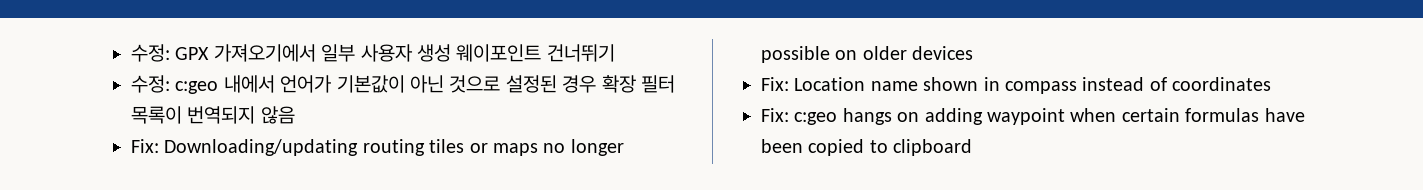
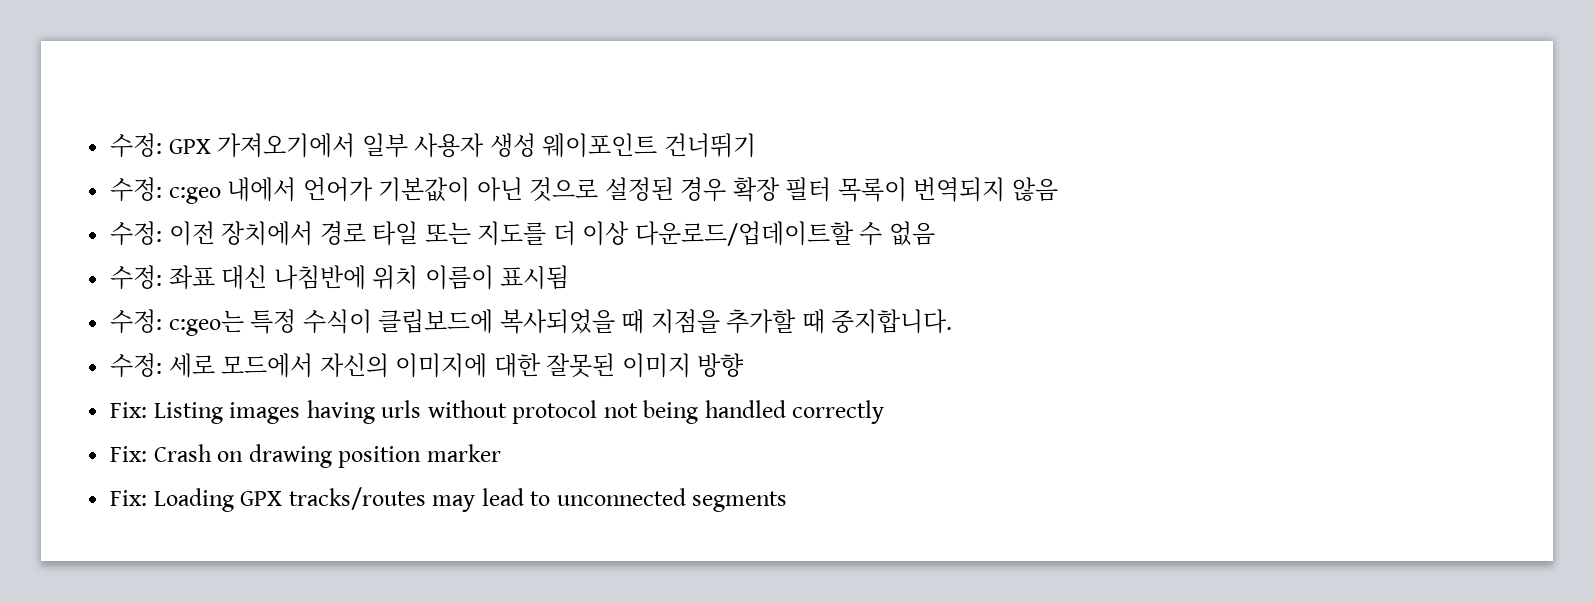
[131,139,624,156] [761,46,974,63] [761,77,1272,94] [761,108,1305,125] [761,139,973,156] Fix: Downloading/updating routing tiles or maps no longer possible on older devices // Fix: Location name shown in compass instead of coordinates // Fix: c:geo hangs on adding waypoint when certain formulas have been copied to clipboard -> [110,221,935,246] [110,265,570,290] [110,309,953,336] [110,353,745,378] [110,400,885,424] [110,444,501,468] [110,487,788,512] 수정: 이전 장치에서 경로 타일 또는 지도를 더 이상 다운로드/업데이트할 수 없음 // 수정: 좌표 대신 나침반에 위치 이름이 표시됨 // 수정: c:geo는 특정 수식이 클립보드에 복사되었을 때 지점을 추가할 때 중지합니다. // 수정: 세로 모드에서 자신의 이미지에 대한 잘못된 이미지 방향 // Fix: Listing images having urls without protocol not being handled correctly // Fix: Crash on drawing position marker // Fix: Loading GPX tracks/routes may lead to unconnected segments

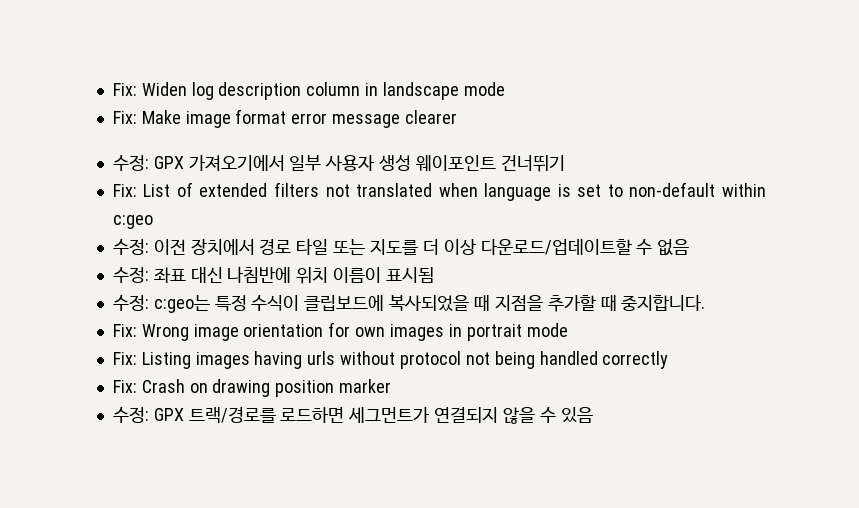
(110, 145) none -> [112,82,505,100] [112,109,457,128] Fix: Widen log description column in landscape mode // Fix: Make image format error message clearer //
[110,177,1058,204] 수정: c:geo 내에서 언어가 기본값이 아닌 것으로 설정된 경우 확장 필터 목록이 번역되지 않음 -> [112,182,767,201] [112,215,153,229] Fix: List of extended filters not translated when language is set to non-default within c:geo
[110,353,745,378] 수정: 세로 모드에서 자신의 이미지에 대한 잘못된 이미지 방향 -> [112,322,568,341] Fix: Wrong image orientation for own images in portrait mode
[110,487,788,512] Fix: Loading GPX tracks/routes may lead to unconnected segments -> [112,407,593,424] 수정: GPX 트랙/경로를 로드하면 세그먼트가 연결되지 않을 수 있음

